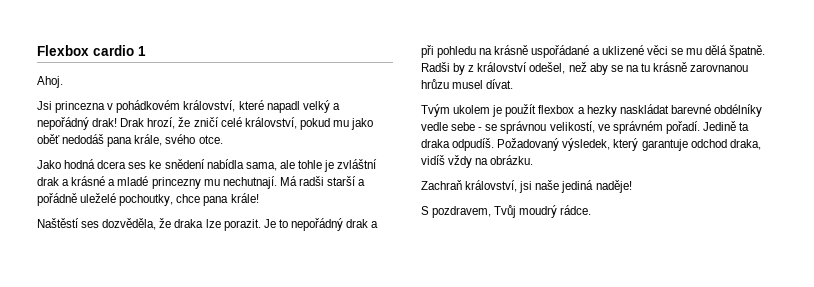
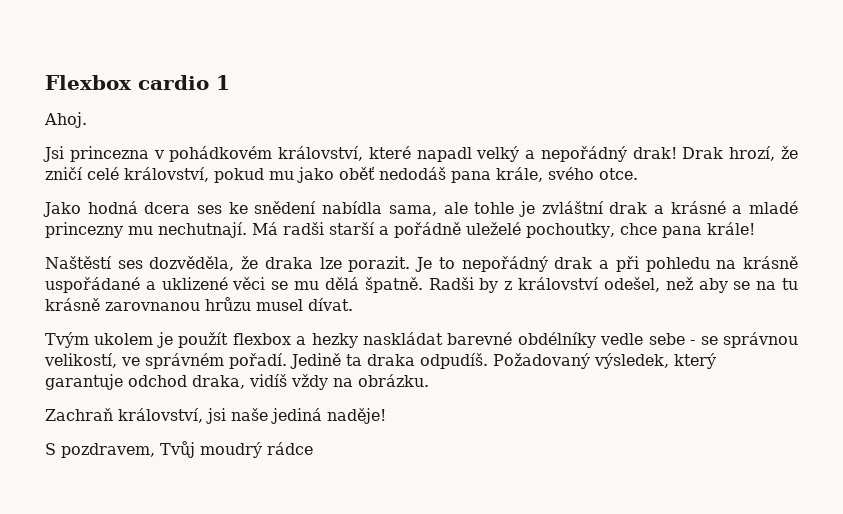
[560,205,592,215] rádce. -> [267,442,313,455] rádce

